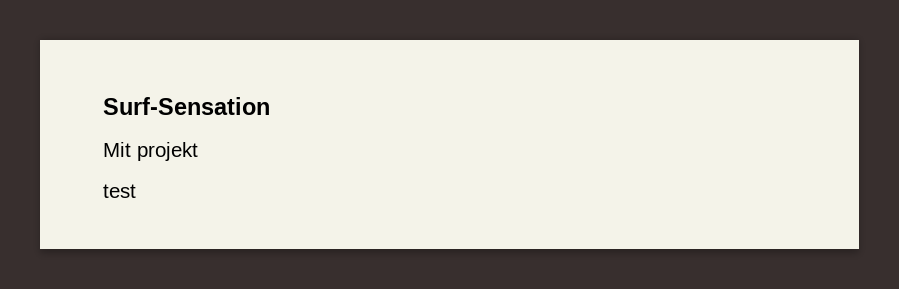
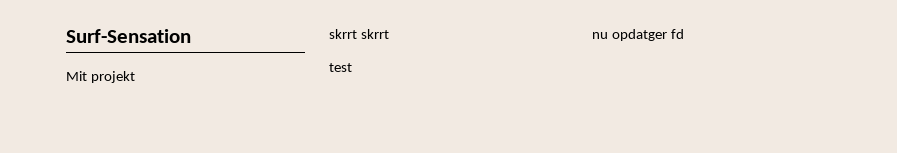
(198, 151) none -> [329,29,389,39] // skrrt skrrt
(136, 191) none -> [592,29,684,41] // nu opdatger fd

